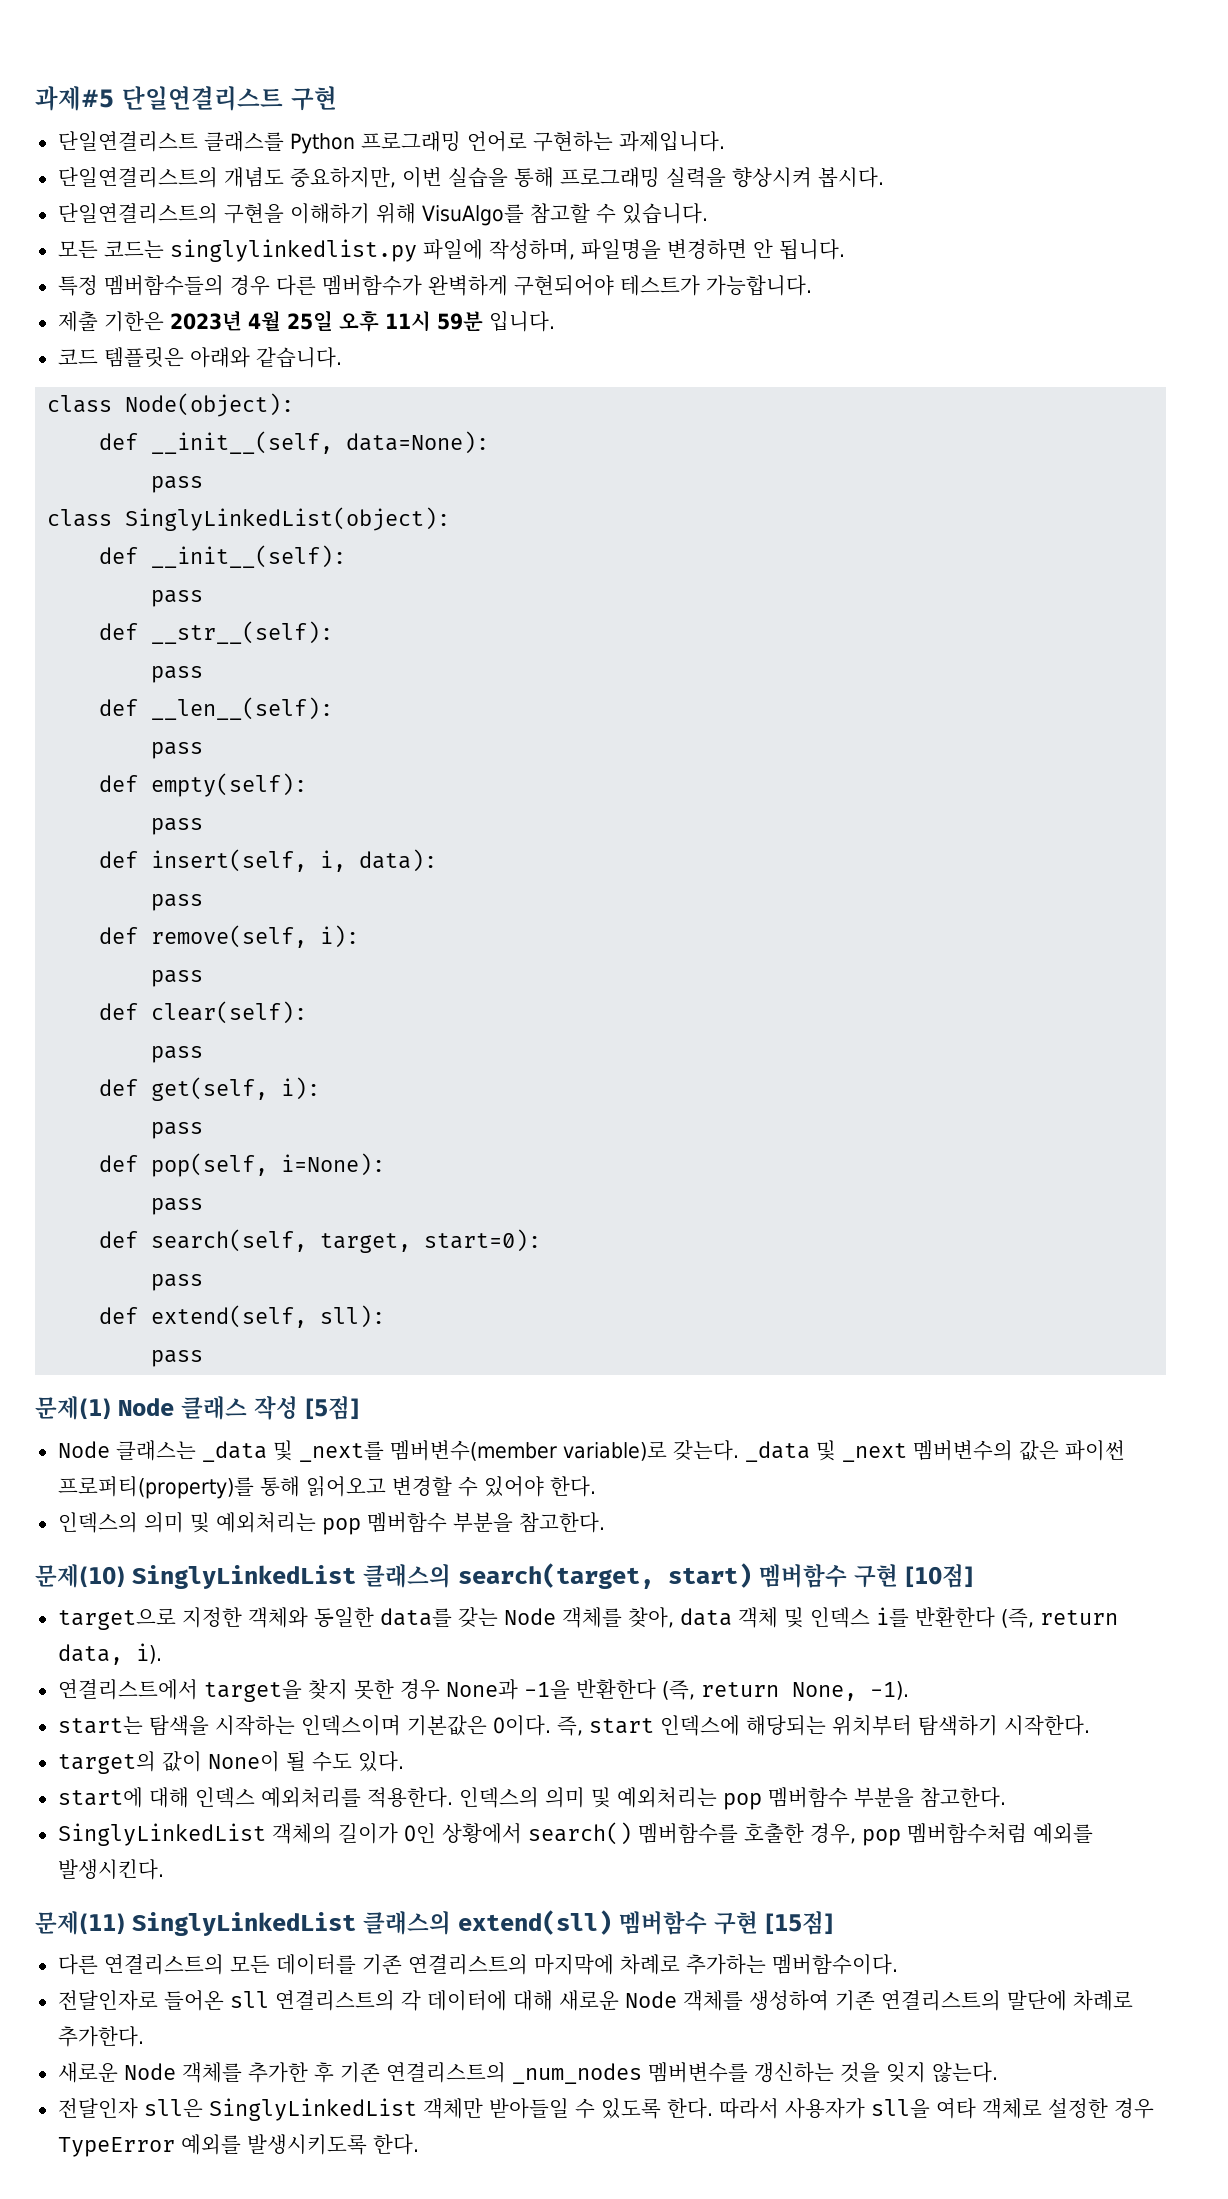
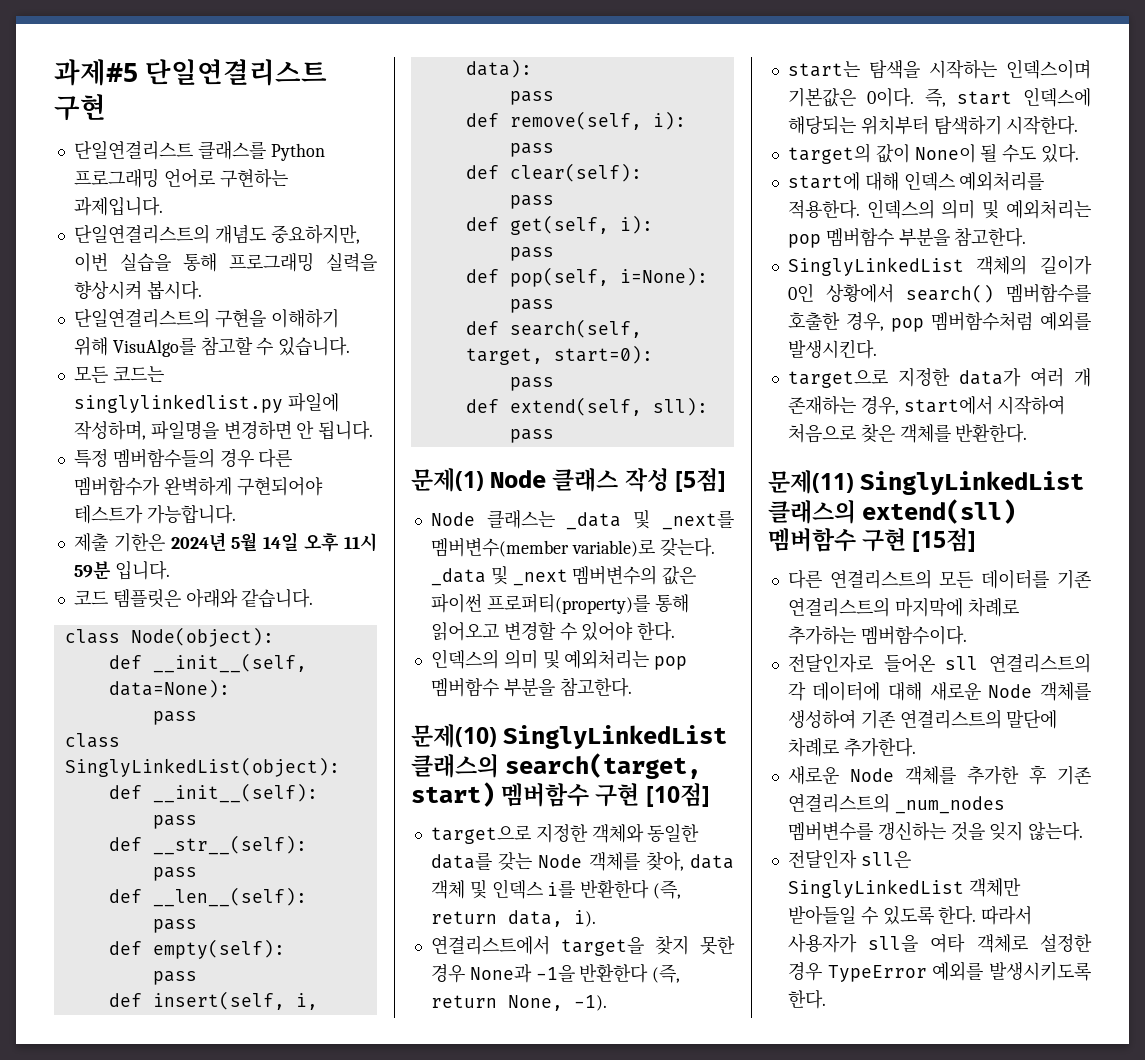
[169,310,333,332] 2023년 4월 25일 -> [170,532,299,552] 2024년 5월 14일
(164, 1869) none -> [787,367,1091,388] [787,396,1066,415] [787,423,1028,443] // target으로 지정한 data가 여러 개 존재하는 경우, start에서 시작하여 처음으로 찾은 객체를 반환한다.

